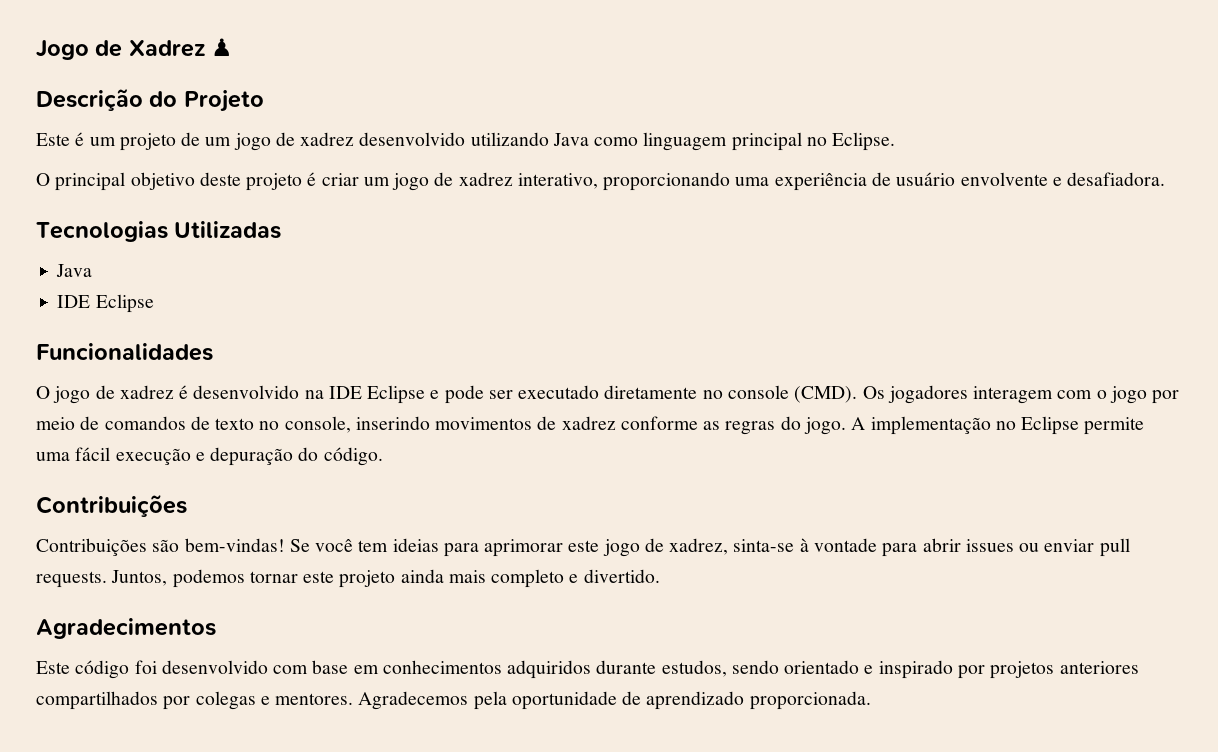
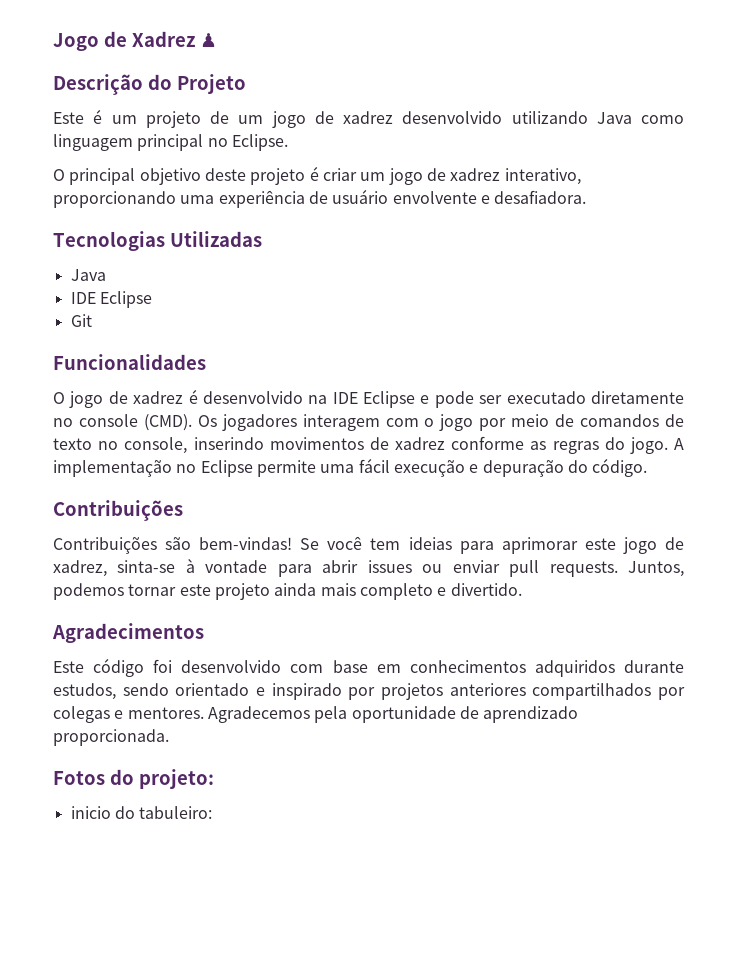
(154, 303) none -> [70,314,92,327] // Git
(871, 700) none -> [53,769,214,789] [70,806,213,819] // Fotos do projeto: // inicio do tabuleiro:

